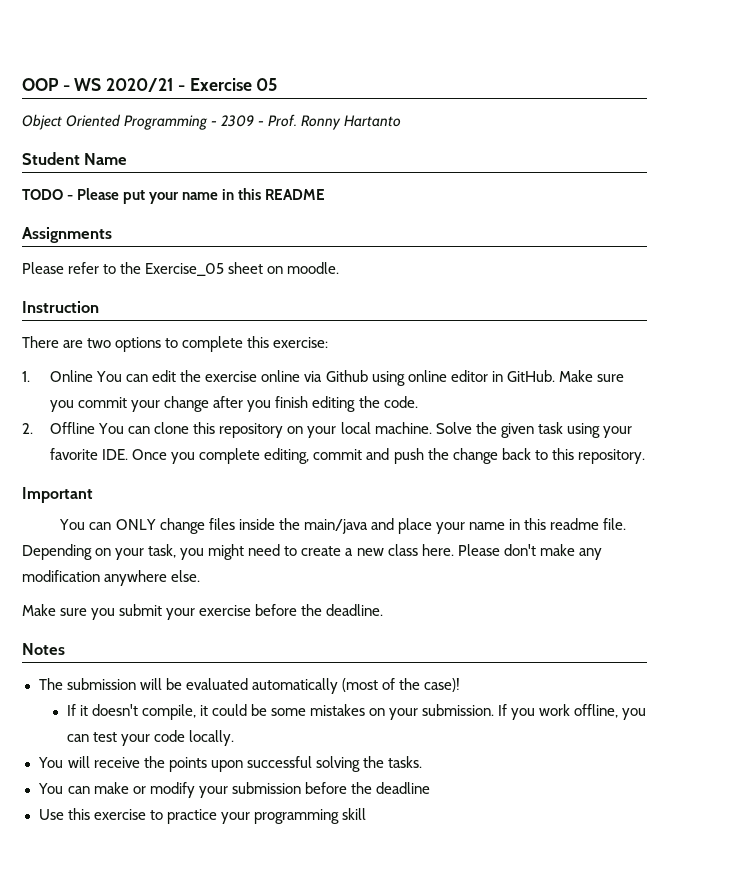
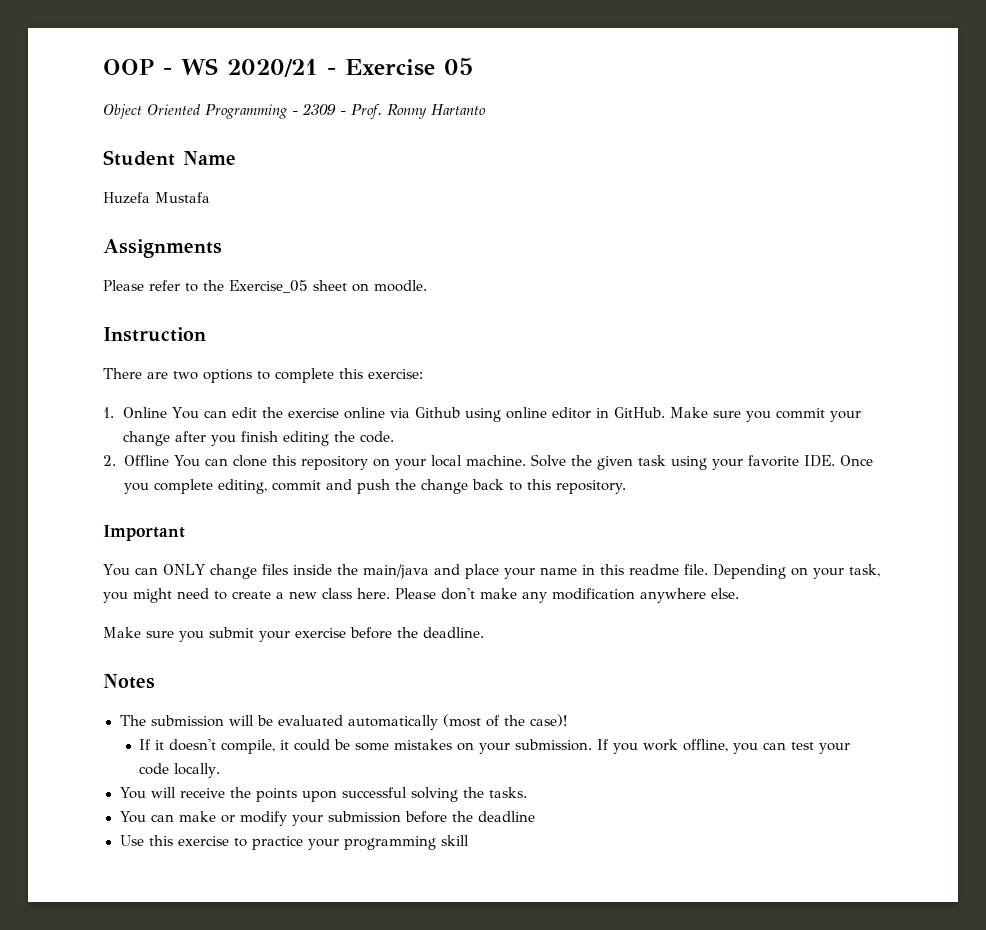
[22,188,326,204] TODO - Please put your name in this README -> [103,192,210,204] Huzefa Mustafa

